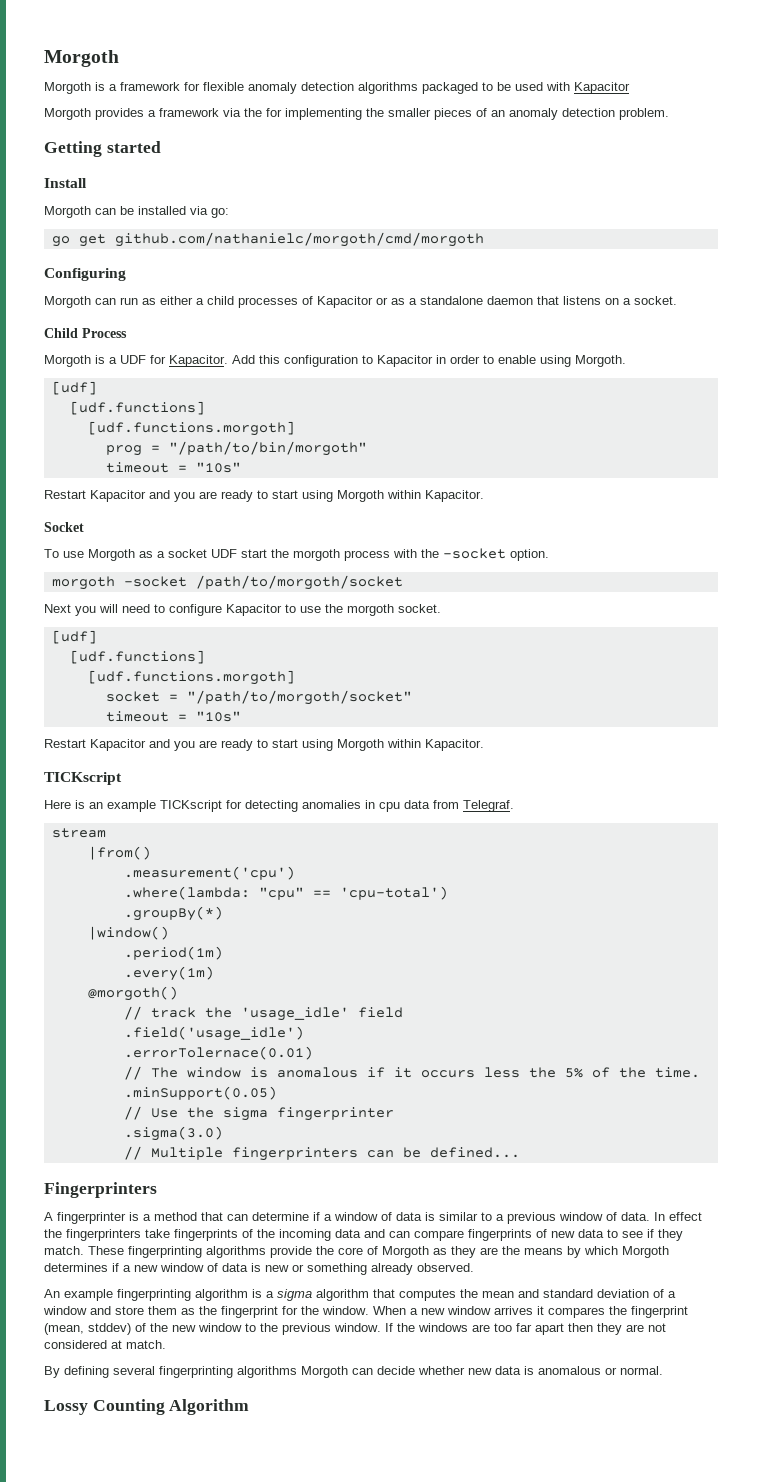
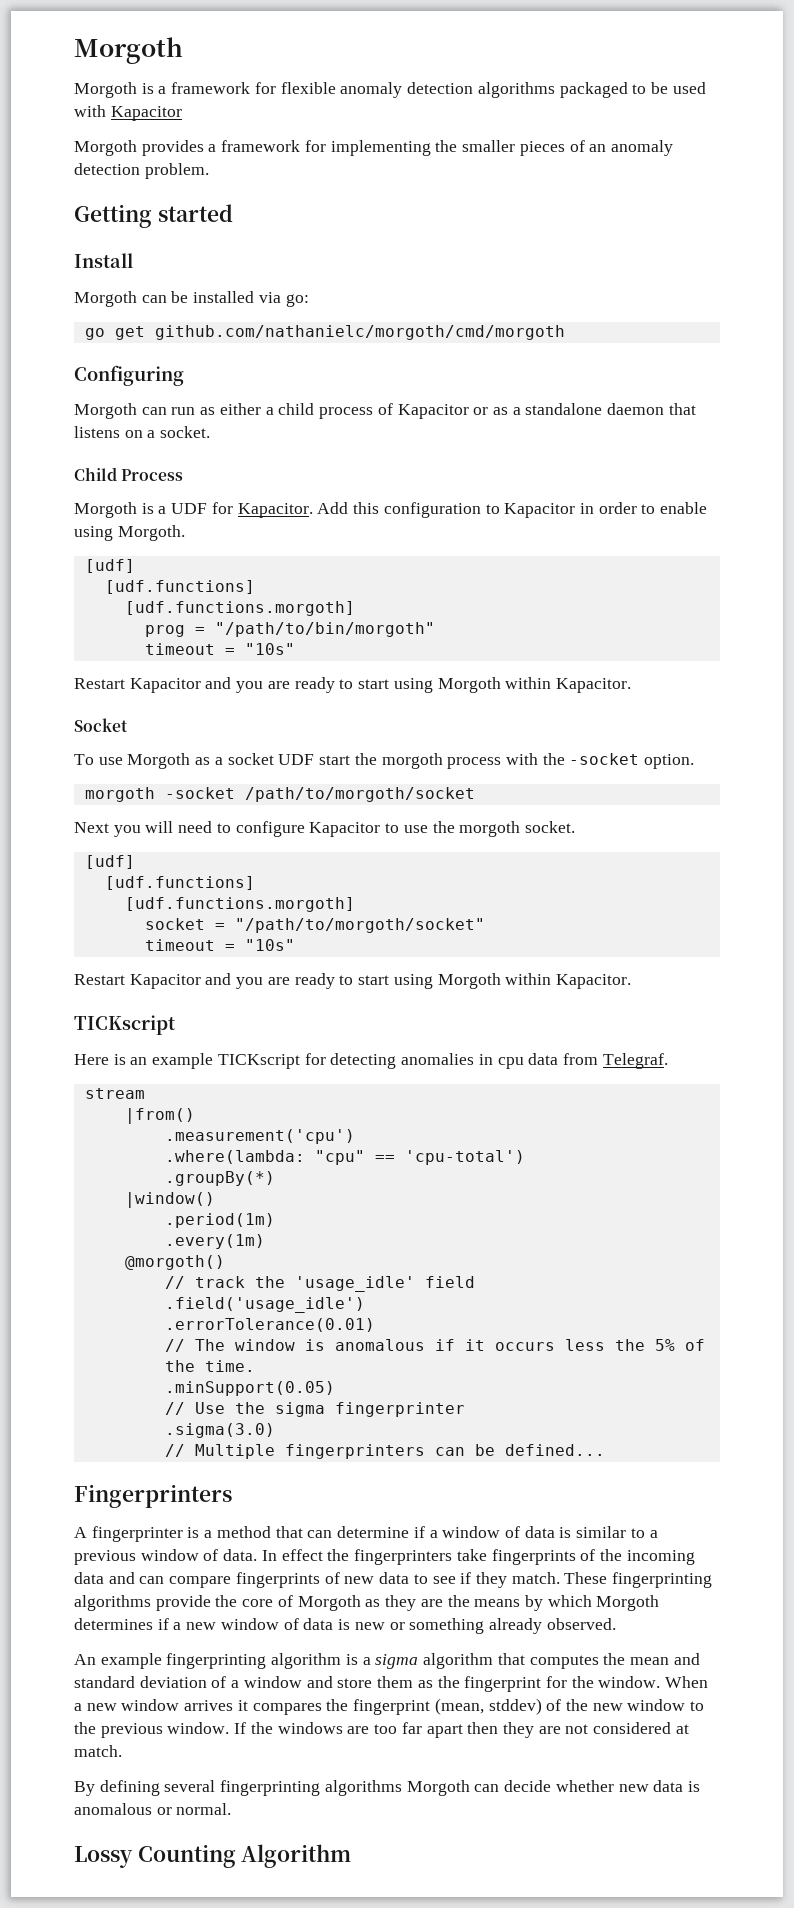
[223,108,262,117] via the -> (301, 146) none
[238,297,298,308] processes -> [319,407,374,419] process
[123,1046,313,1060] .errorTolernace(0.01) -> [164,1318,375,1332] .errorTolerance(0.01)

